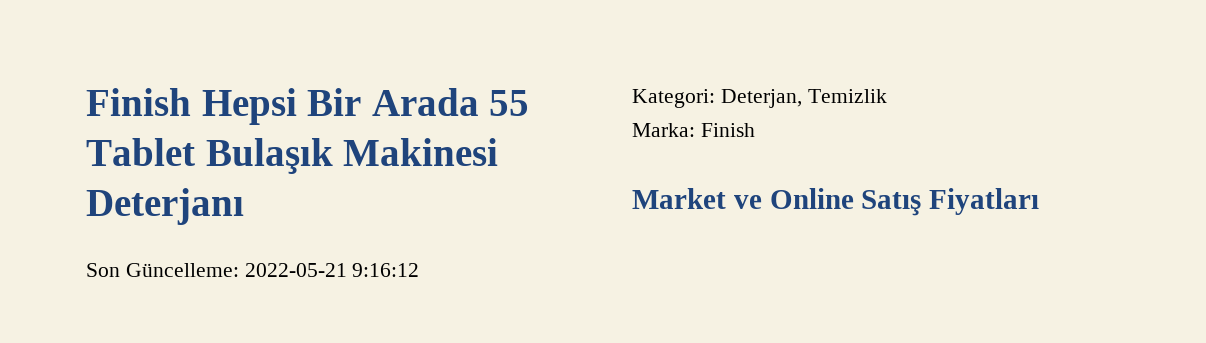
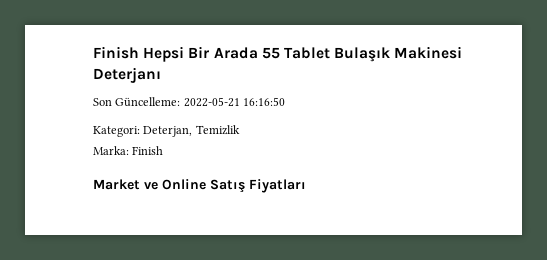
[352,263,420,277] 9:16:12 -> [243,97,286,106] 16:16:50

